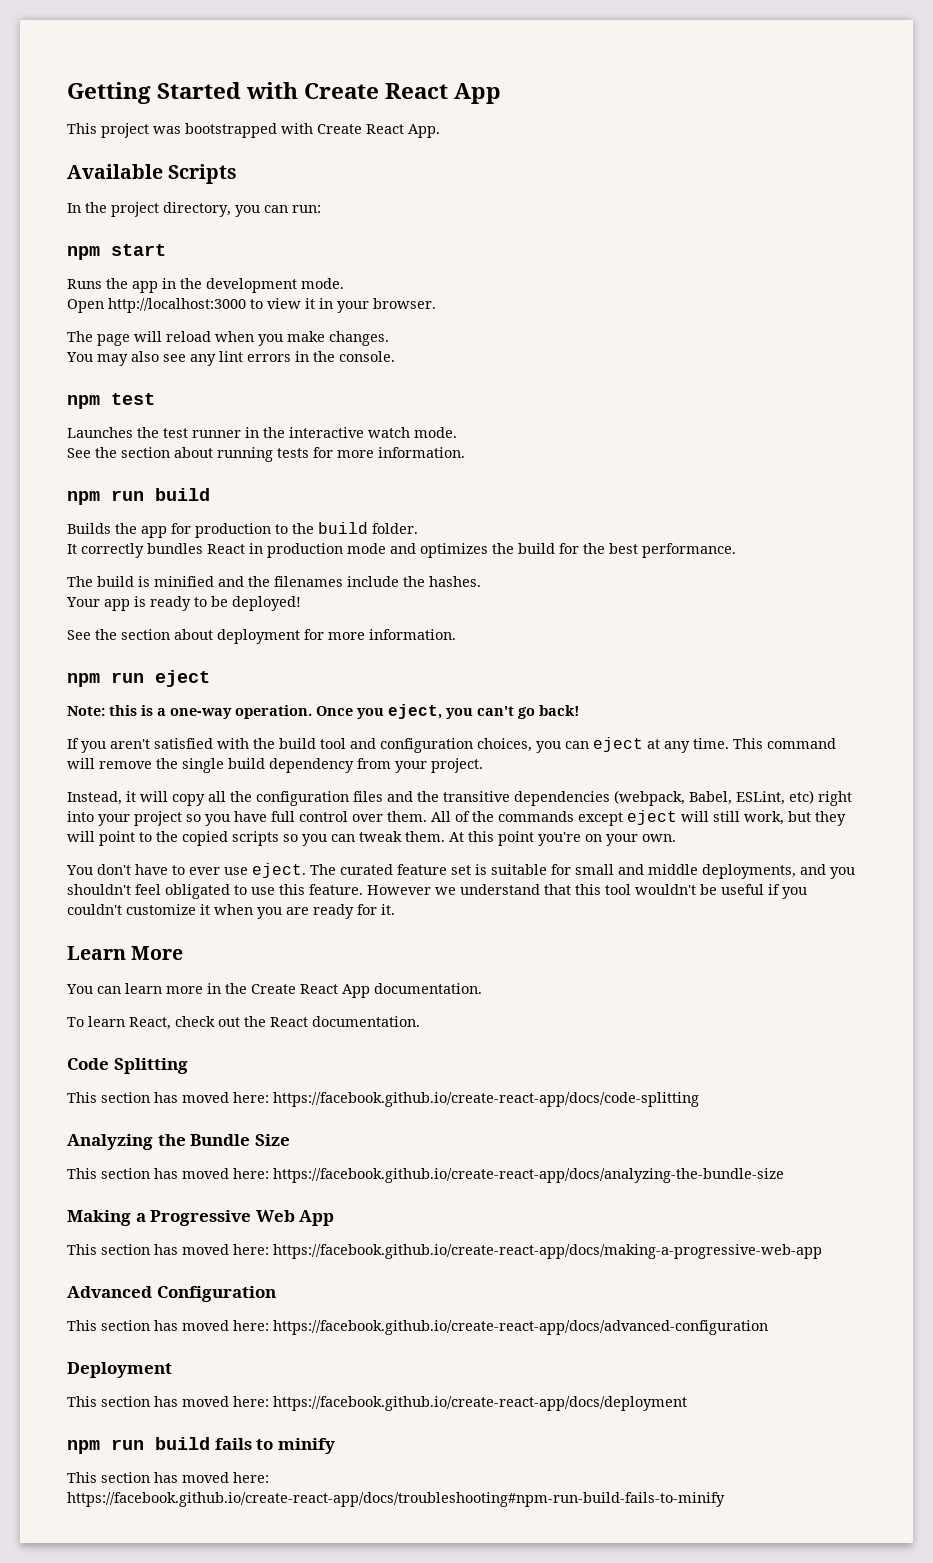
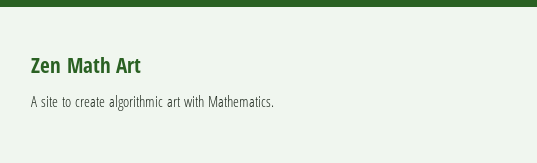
[67,82,502,104] [67,123,440,138] [67,164,238,184] [67,202,321,217] [67,244,166,260] [67,278,344,293] [67,298,436,313] [67,331,389,346] [66,351,395,366] [67,393,155,409] [67,427,457,438] [67,447,465,462] [67,488,210,505] [67,522,418,538] [67,543,736,558] [67,576,481,587] [66,596,301,611] [67,629,456,644] [67,670,210,687] [67,704,580,719] [67,737,836,753] [67,758,483,773] [67,790,852,806] [67,810,846,826] [67,831,676,846] [66,863,855,879] [67,884,807,899] [67,904,395,919] [67,946,184,960] [66,983,482,998] [67,1016,420,1030] [67,1058,188,1074] [67,1092,699,1107] [67,1134,290,1150] [67,1168,784,1183] [67,1210,335,1226] [67,1244,822,1259] [67,1286,276,1302] [67,1320,768,1335] [67,1362,172,1378] [67,1396,687,1411] [67,1437,335,1454] [67,1472,269,1483] [67,1492,725,1507] Getting Started with Create React App // This project was bootstrapped with Create React App. // Available Scripts // In the project directory, you can run: // npm start // Runs the app in the development mode. // Open http://localhost:3000 to view it in your browser. // The page will reload when you make changes. // You may also see any lint errors in the console. // npm test // Launches the test runner in the interactive watch mode. // See the section about running tests for more information. // npm run build // Builds the app for production to the build folder. // It correctly bundles React in production mode and optimizes the build for the best performance. // The build is minified and the filenames include the hashes. // Your app is ready to be deployed! // See the section about deployment for more information. // npm run eject // Note: this is a one-way operation. Once you eject, you can't go back! // If you aren't satisfied with the build tool and configuration choices, you can eject at any time. This command will remove the single build dependency from your project. // Instead, it will copy all the configuration files and the transitive dependencies (webpack, Babel, ESLint, etc) right into your project so you have full control over them. All of the commands except eject will still work, but they will point to the copied scripts so you can tweak them. At this point you're on your own. // You don't have to ever use eject. The curated feature set is suitable for small and middle deployments, and you shouldn't feel obligated to use this feature. However we understand that this tool wouldn't be useful if you couldn't customize it when you are ready for it. // Learn More // You can learn more in the Create React App documentation. // To learn React, check out the React documentation. // Code Splitting // This section has moved here: https://facebook.github.io/create-react-app/docs/code-splitting // Analyzing the Bundle Size // This section has moved here: https://facebook.github.io/create-react-app/docs/analyzing-the-bundle-size // Making a Progressive Web App // This section has moved here: https://facebook.github.io/create-react-app/docs/making-a-progressive-web-app // Advanced Configuration // This section has moved here: https://facebook.github.io/create-react-app/docs/advanced-configuration // Deployment // This section has moved here: https://facebook.github.io/create-react-app/docs/deployment // npm run build fails to minify // This section has moved here: https://facebook.github.io/create-react-app/docs/troubleshooting#npm-run-build-fails-to-minify -> [31,57,142,73] [31,95,275,111] Zen Math Art // A site to create algorithmic art with Mathematics.

